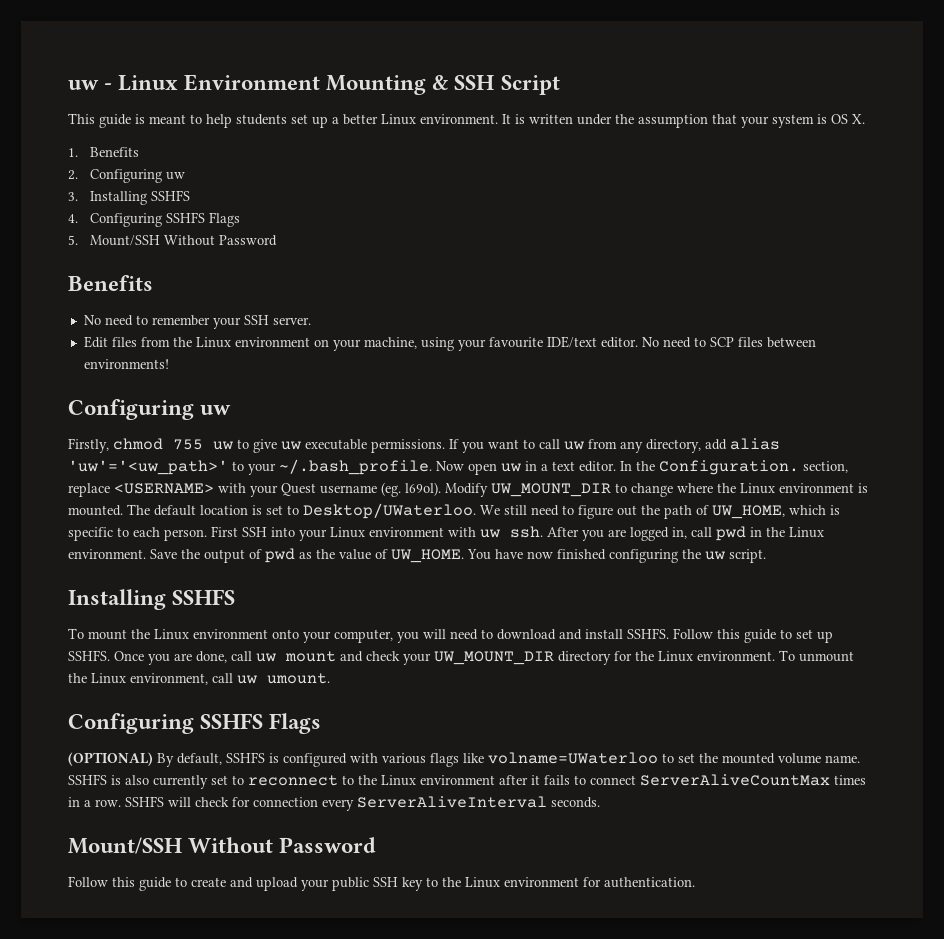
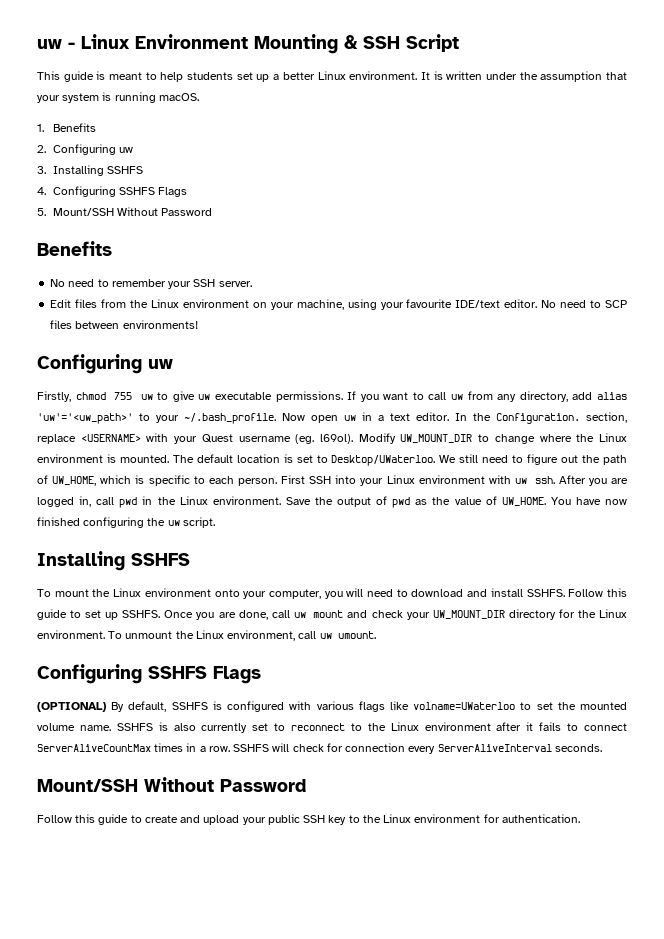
[831,114,865,124] OS X. -> [114,92,199,103] running macOS.

